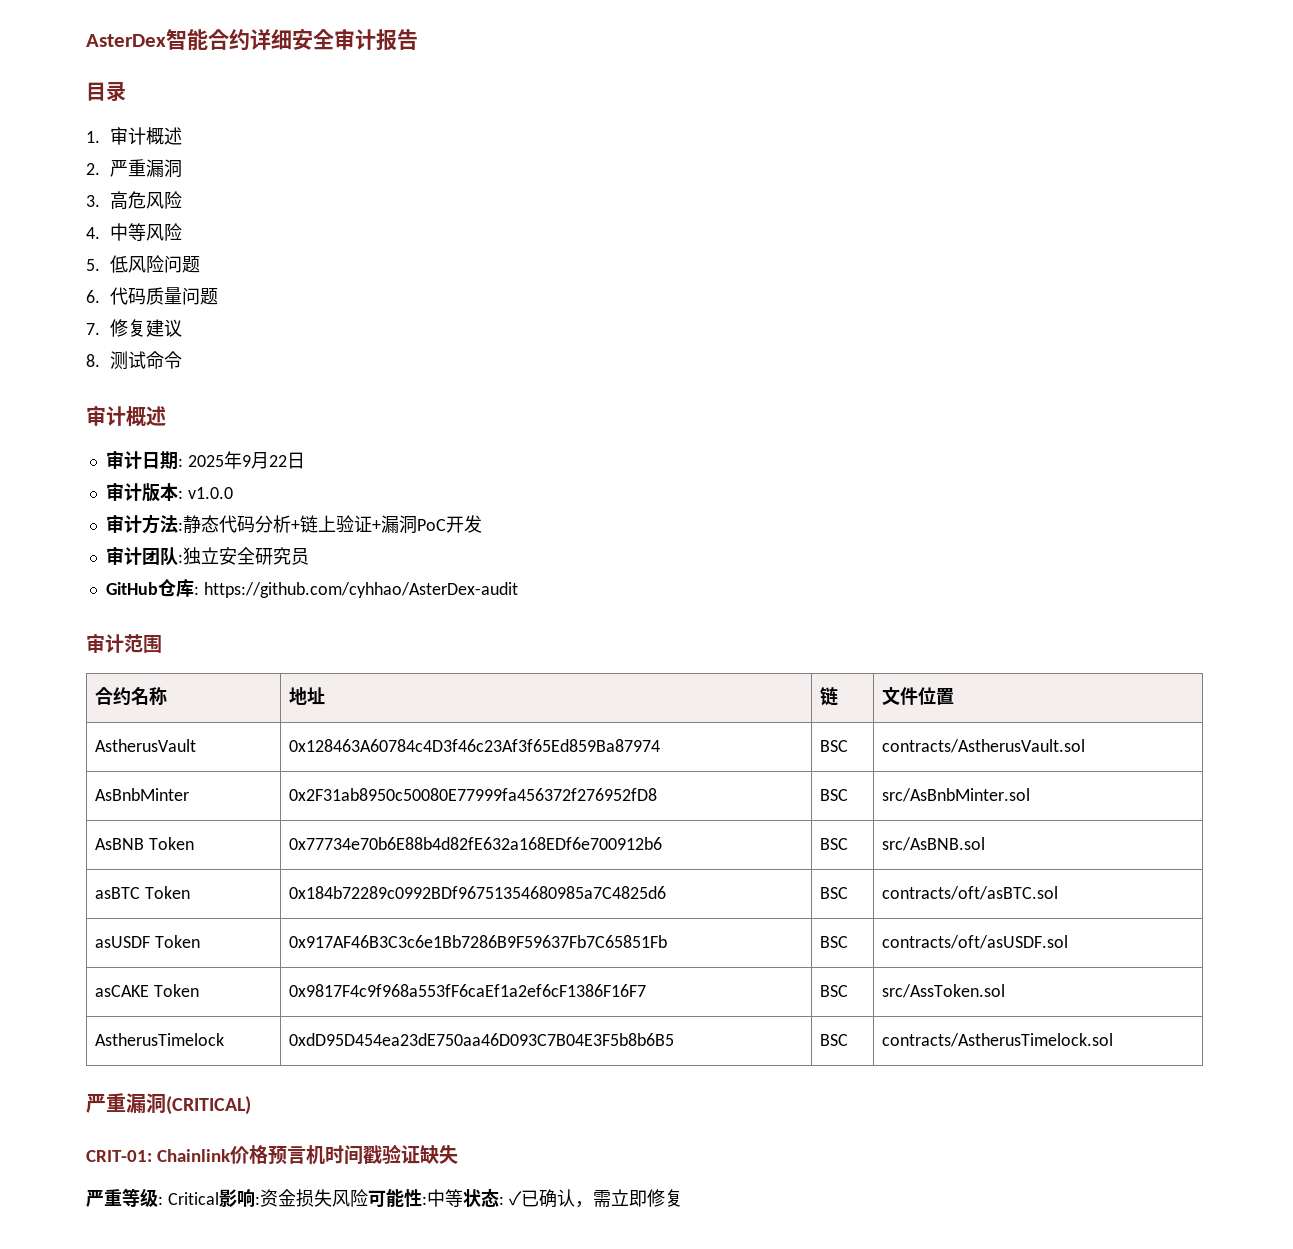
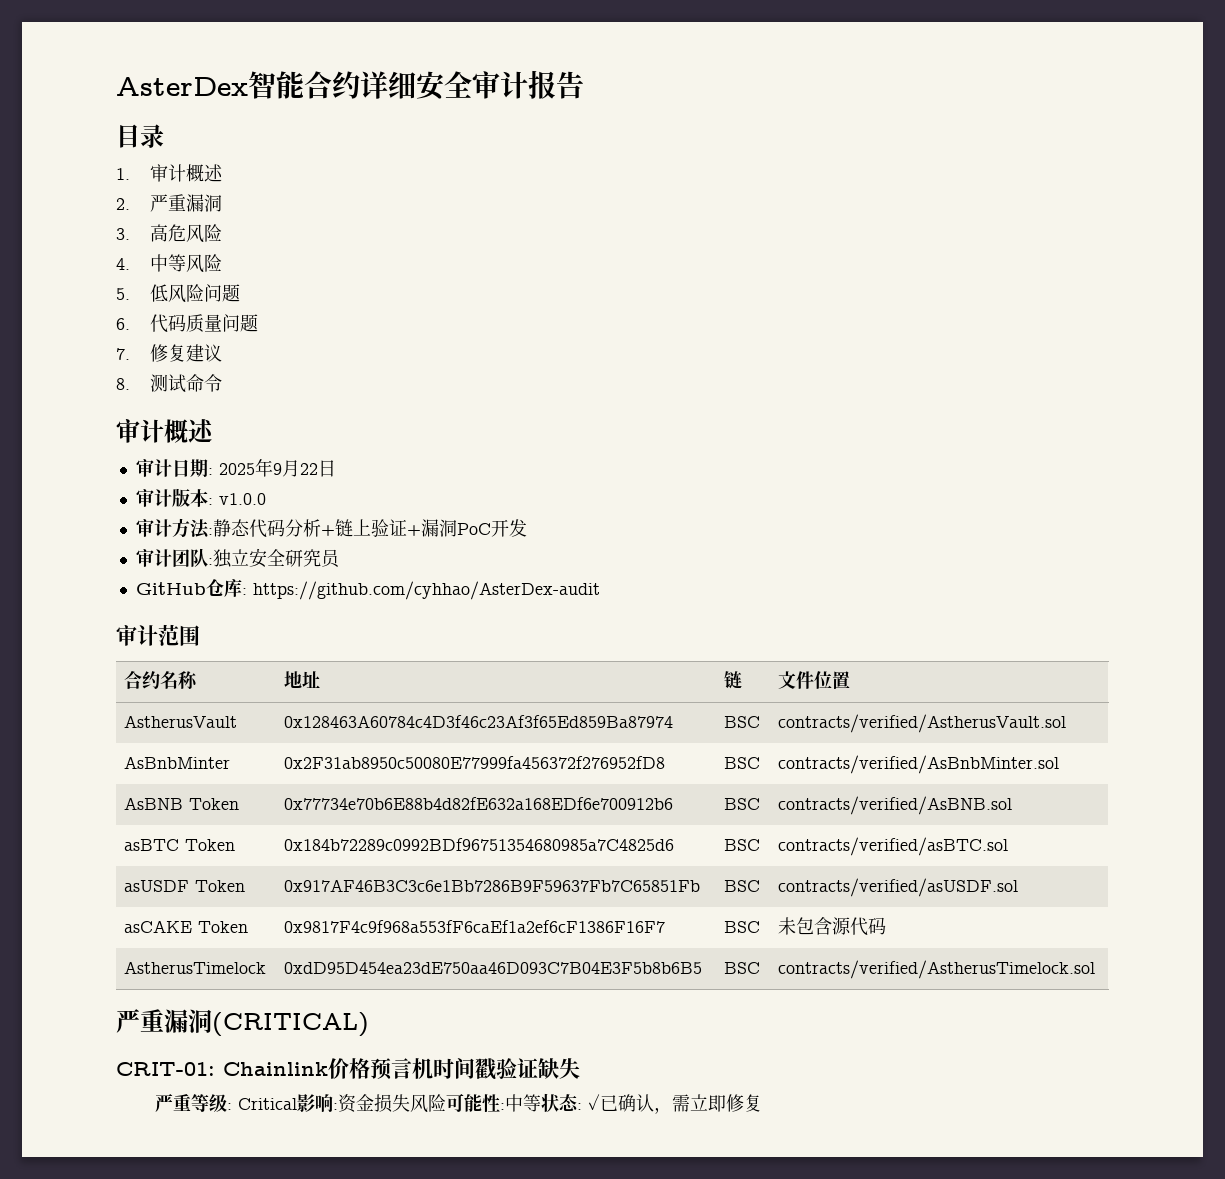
[882,739,1086,753] contracts/AstherusVault.sol -> [778,714,1067,733] contracts/verified/AstherusVault.sol
[882,788,1031,802] src/AsBnbMinter.sol -> [778,755,1060,774] contracts/verified/AsBnbMinter.sol
[882,837,986,851] src/AsBNB.sol -> [778,796,1013,815] contracts/verified/AsBNB.sol
[882,886,1059,900] contracts/oft/asBTC.sol -> [778,837,1009,856] contracts/verified/asBTC.sol
[882,935,1069,949] contracts/oft/asUSDF.sol -> [778,878,1019,897] contracts/verified/asUSDF.sol
[882,984,1006,998] src/AssToken.sol -> [778,917,887,936] 未包含源代码
[882,1033,1114,1047] contracts/AstherusTimelock.sol -> [778,960,1096,979] contracts/verified/AstherusTimelock.sol

